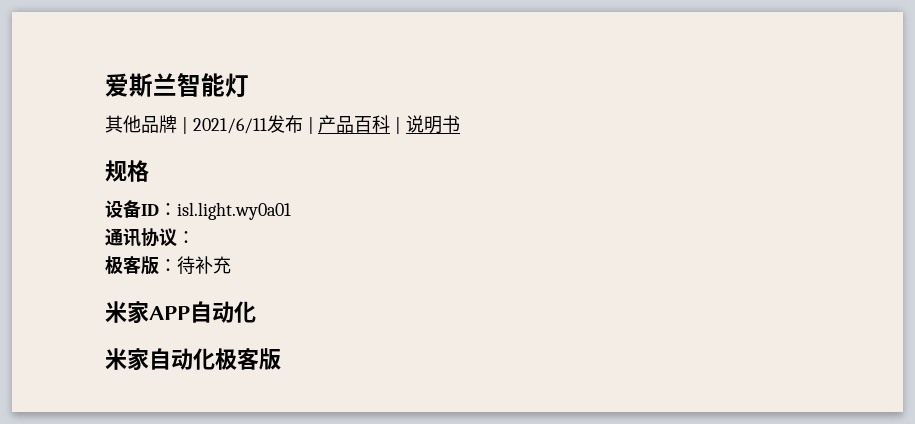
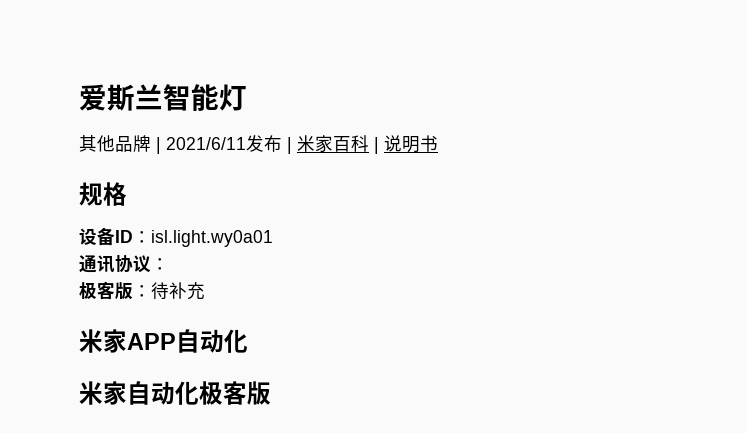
[318,115,355,133] 产品 -> [297,135,333,153] 米家

